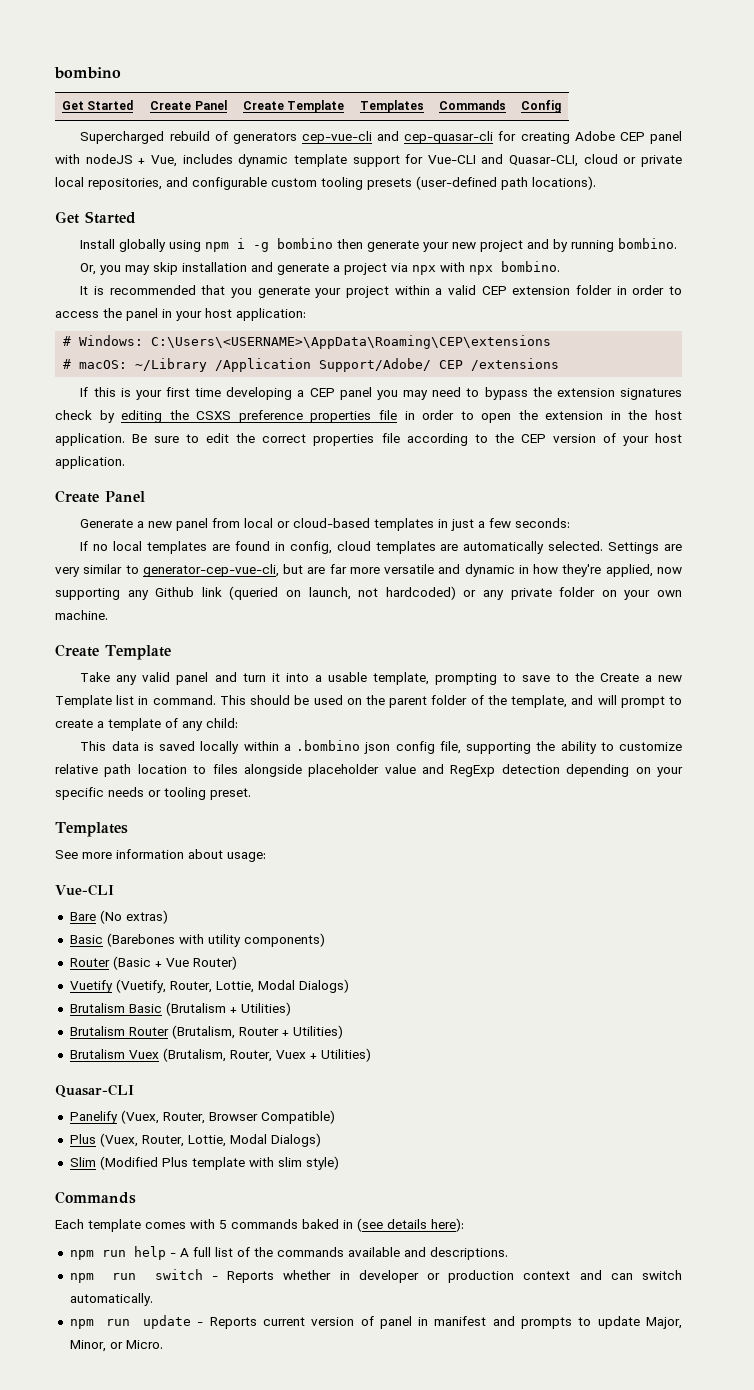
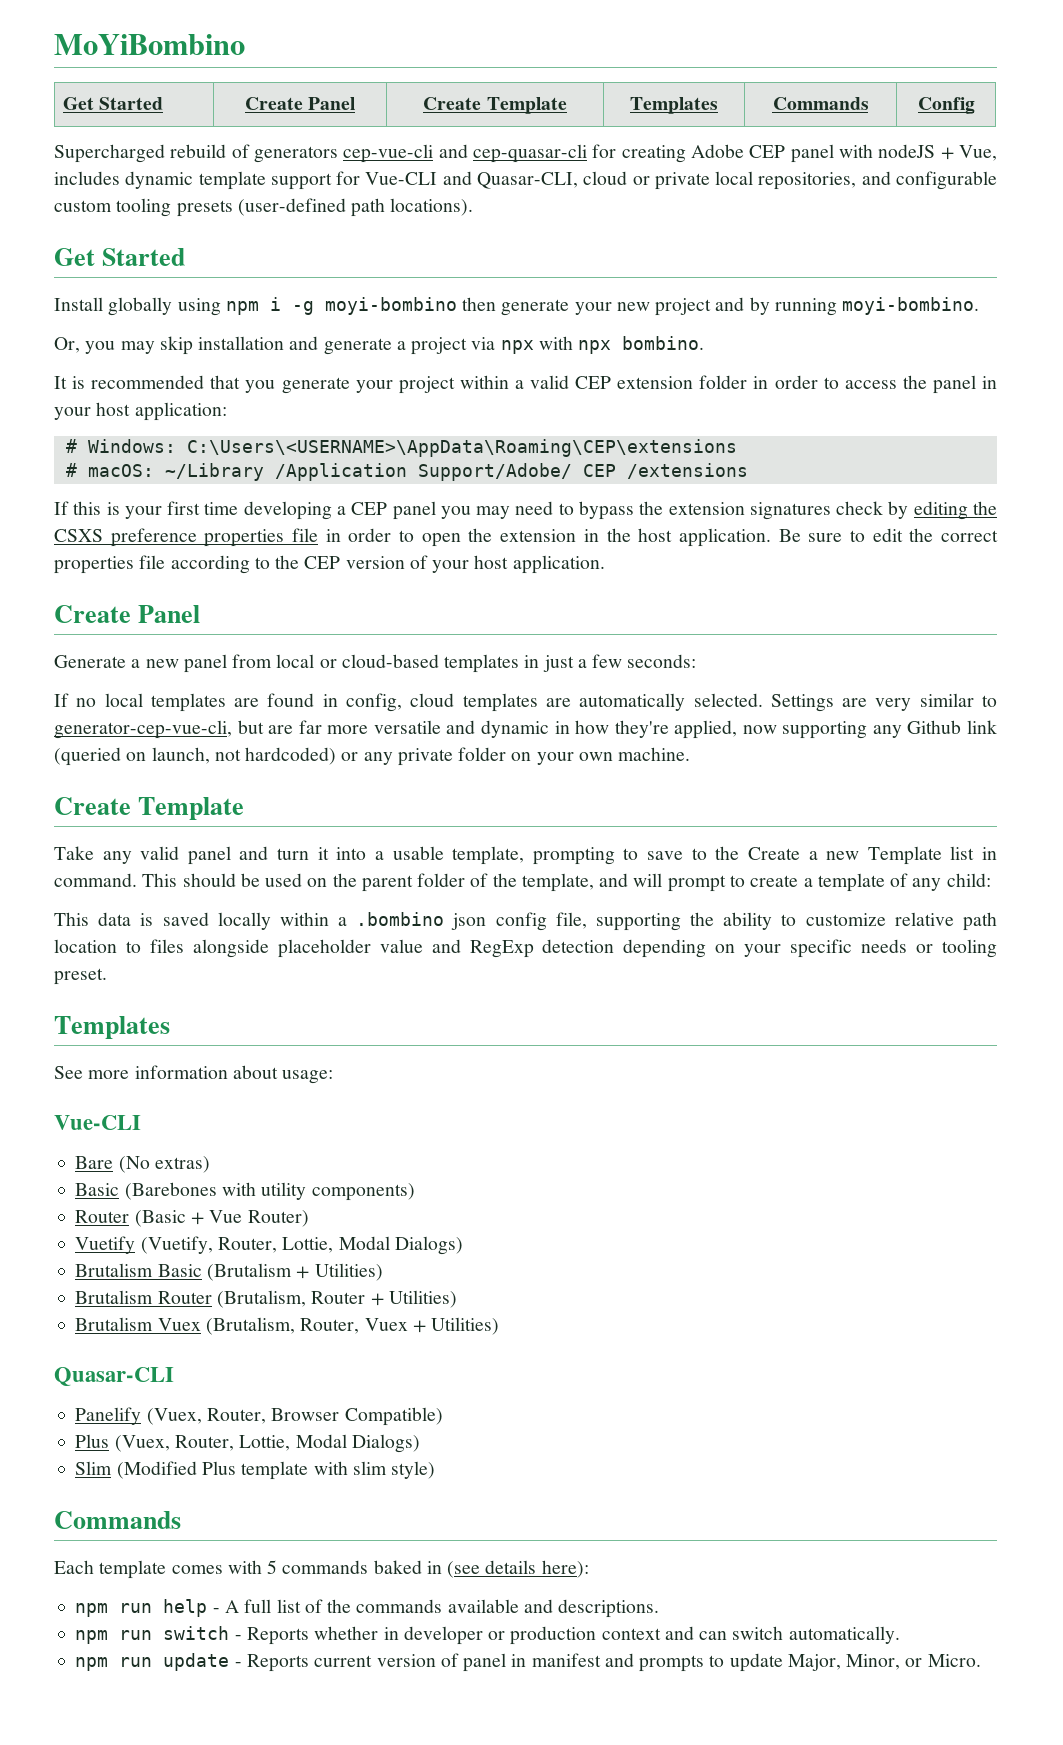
[54,67,121,79] bombino -> [54,34,245,55] MoYiBombino
[277,238,334,249] bombino -> [324,297,457,315] moyi-bombino
[618,238,678,249] bombino. -> [842,297,980,315] moyi-bombino.

